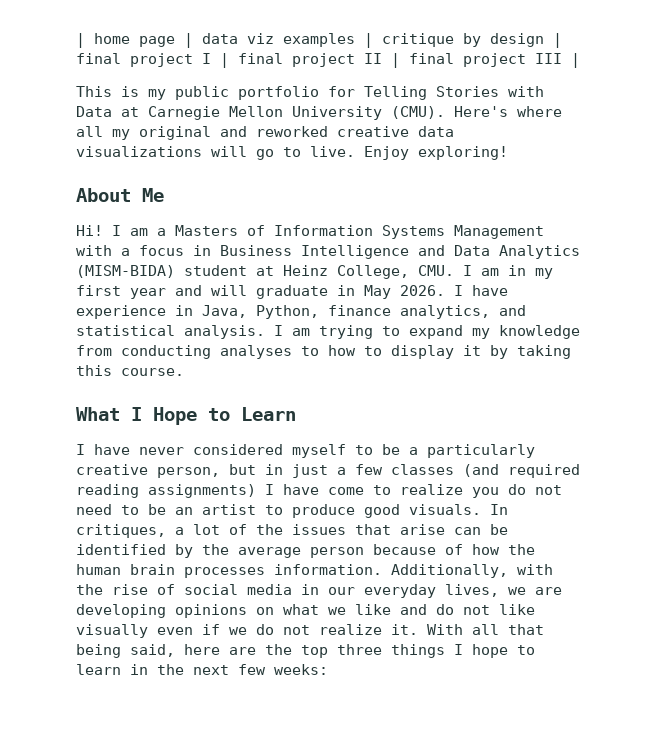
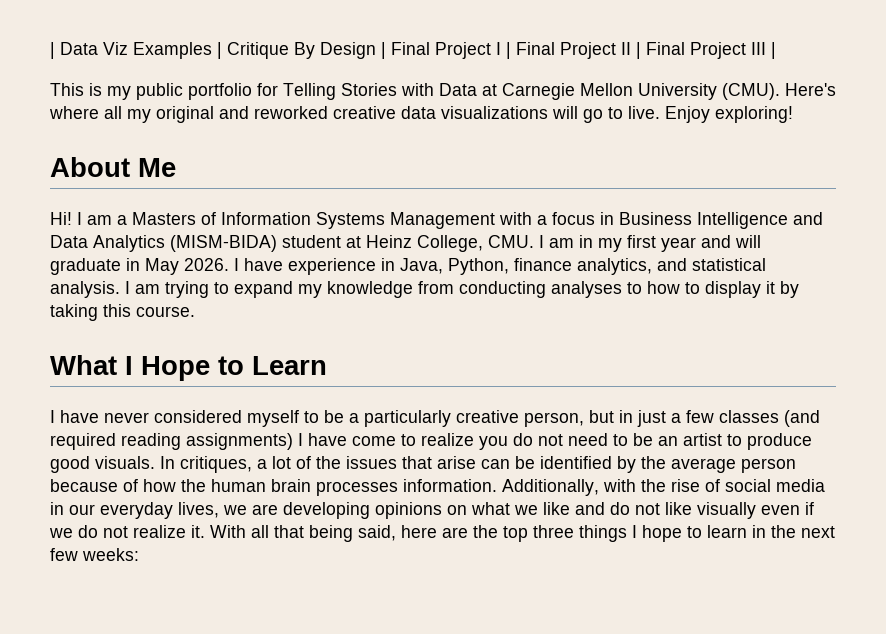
[76,33,562,48] [76,53,526,68] | home page | data viz examples | critique by design | final project I | final project II | final project -> [50,42,746,59] | Data Viz Examples | Critique By Design | Final Project I | Final Project II | Final Project

